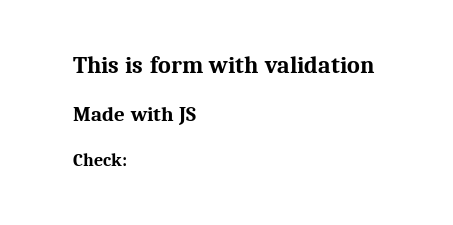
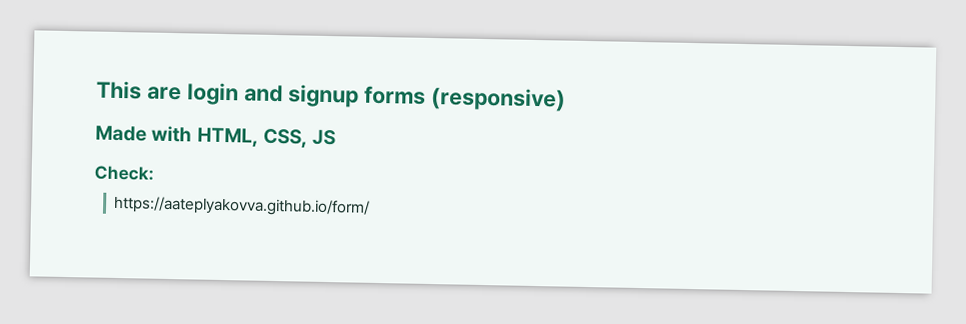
[125,56,375,73] is form with validation -> [146,82,566,112] are login and signup forms (responsive)
(174, 113) none -> [196,127,308,149] HTML, CSS,
(127, 159) none -> [113,195,371,217] // https://aateplyakovva.github.io/form/

